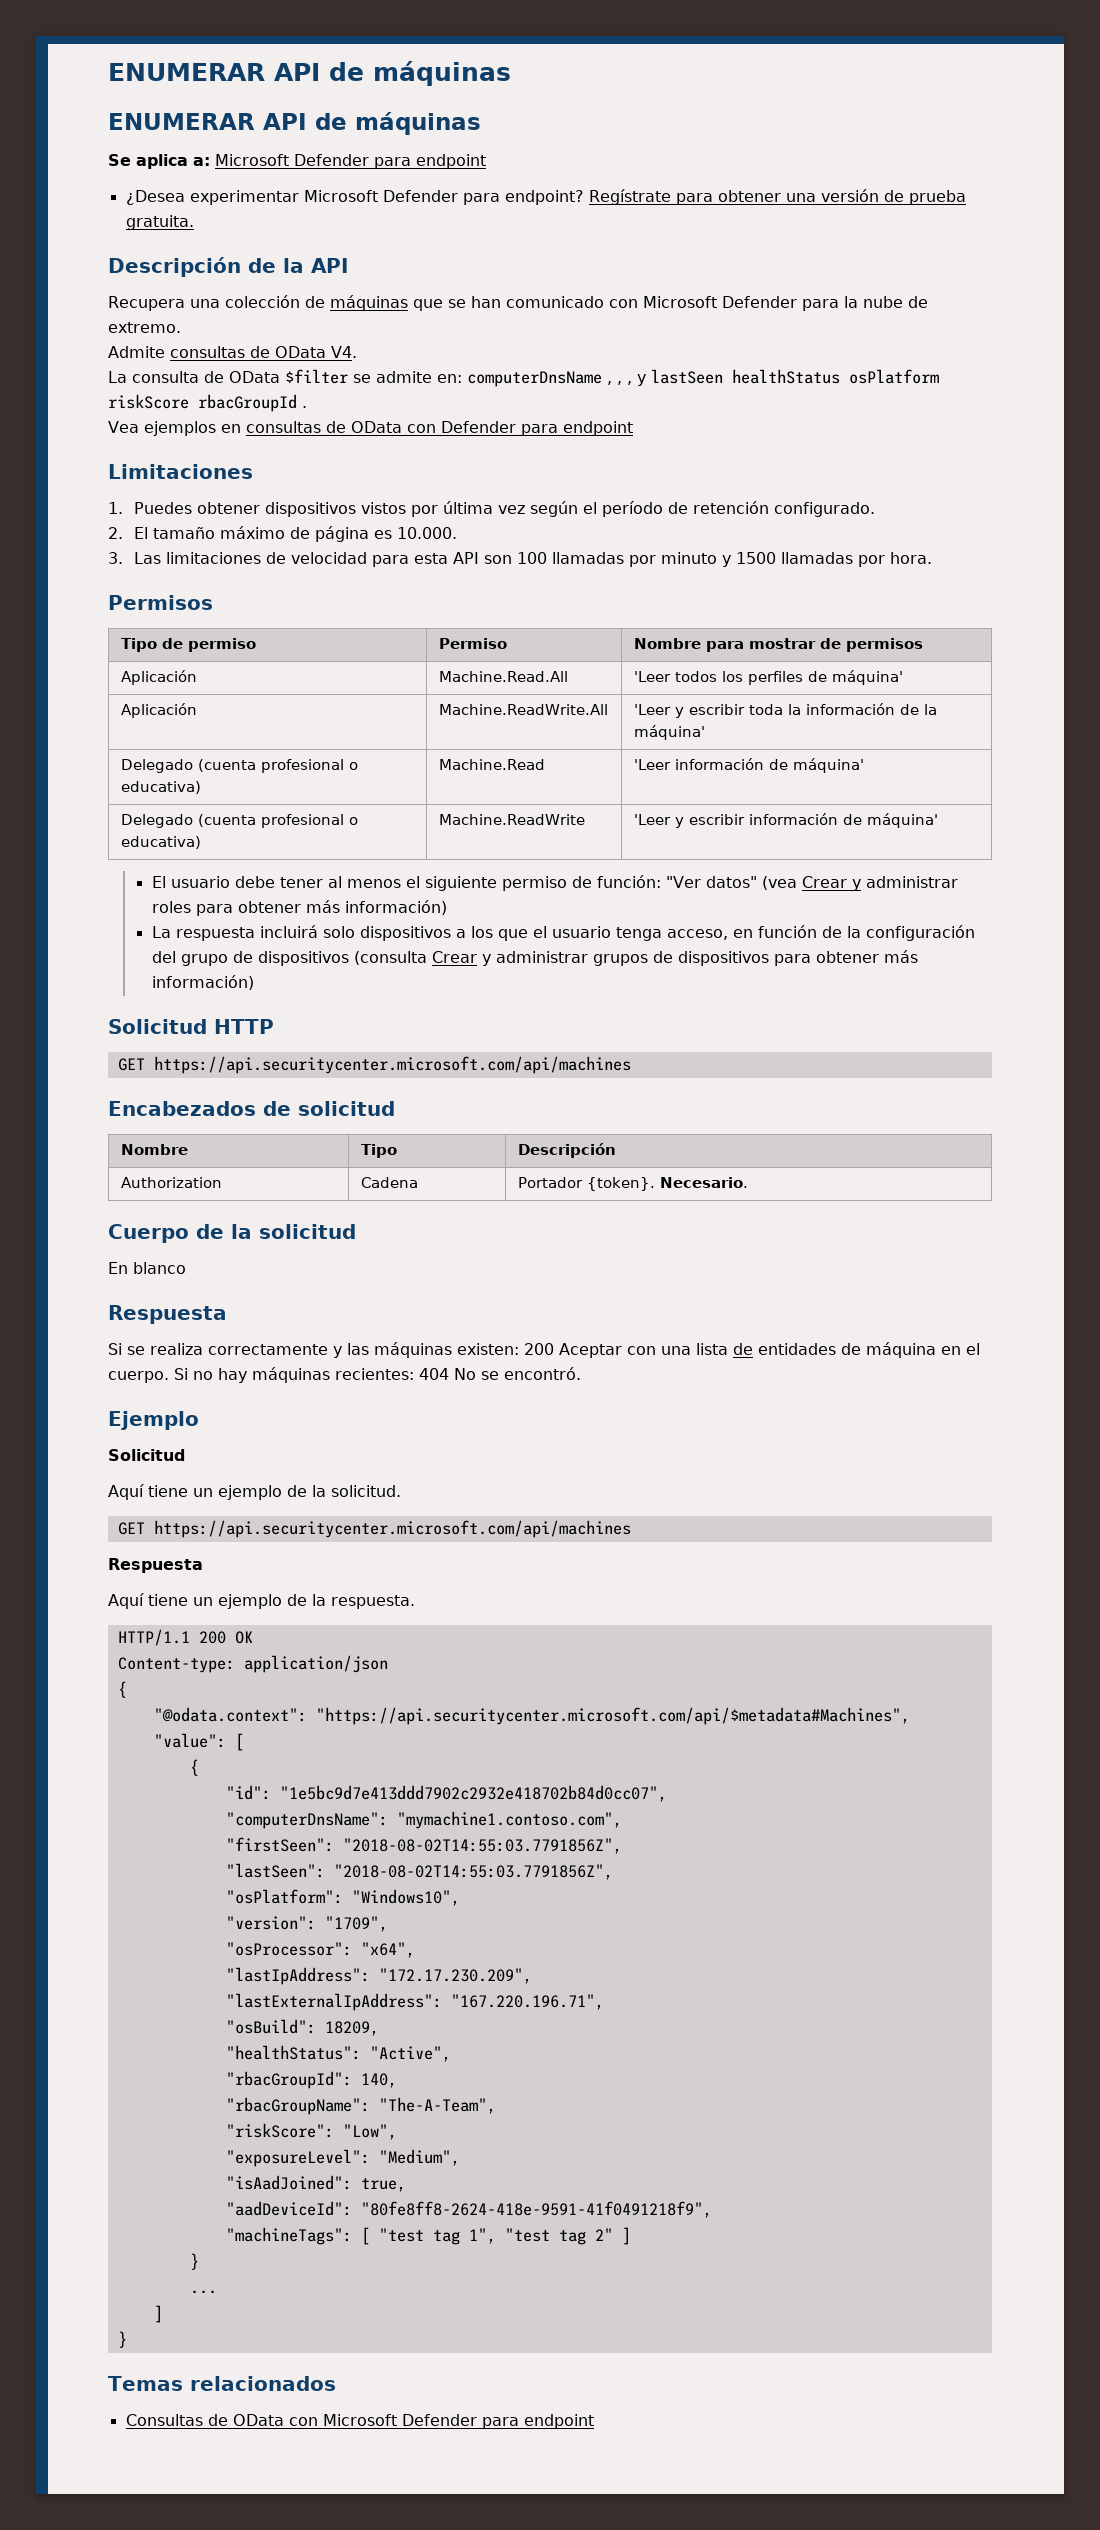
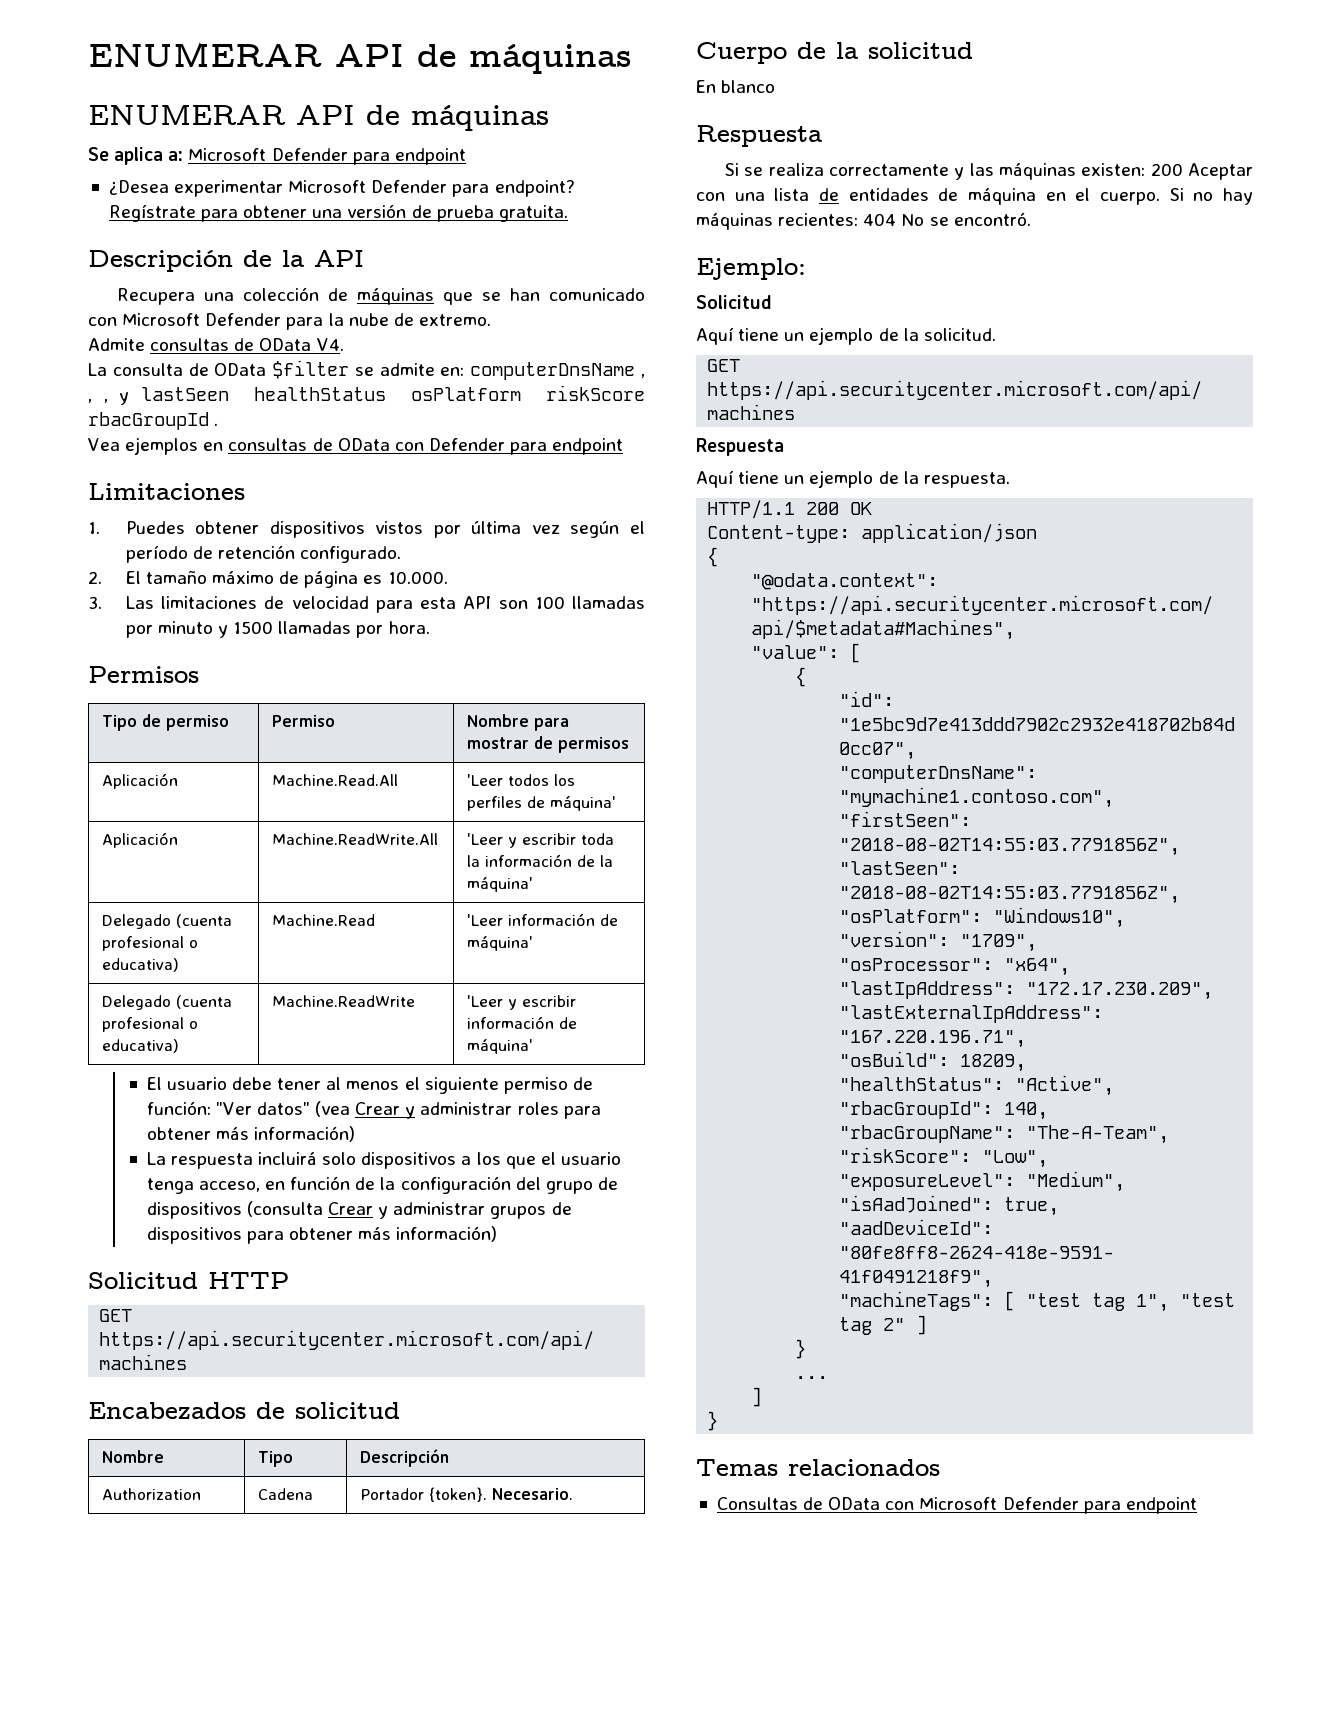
[108,1411,199,1430] Ejemplo -> [696,258,806,280] Ejemplo:

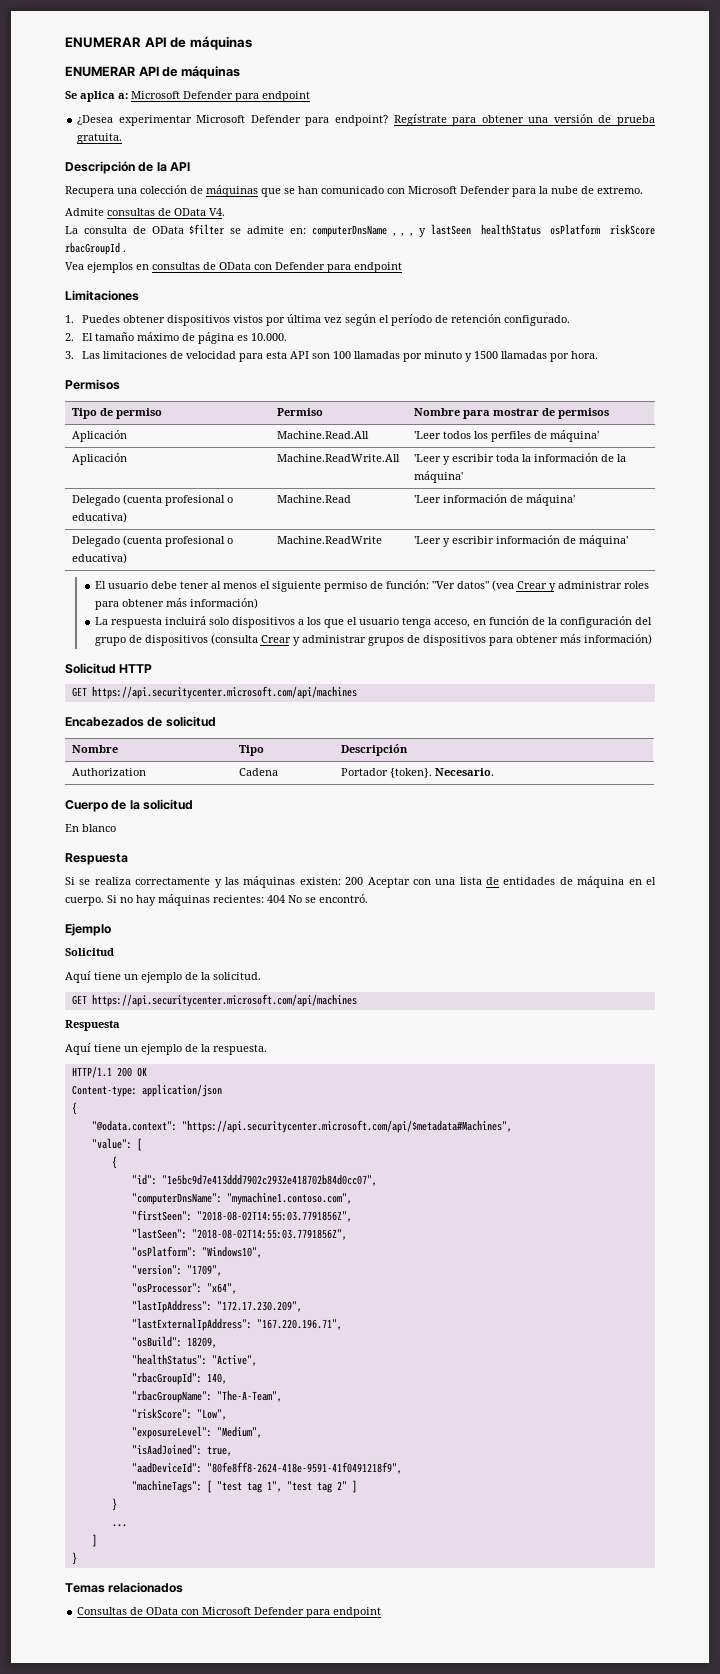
[696,258,806,280] Ejemplo: -> [65,923,111,936] Ejemplo

